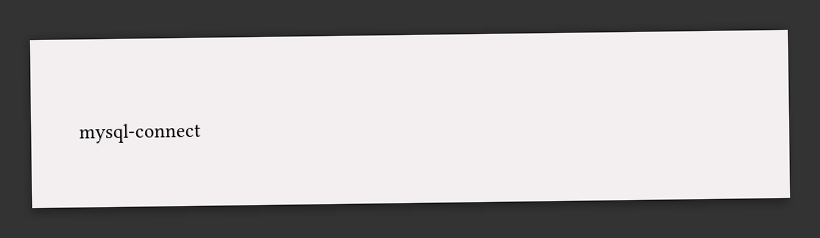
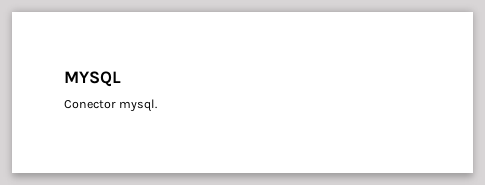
[79,122,202,144] mysql-connect -> [64,71,121,87] [64,99,158,112] MYSQL // Conector mysql.

